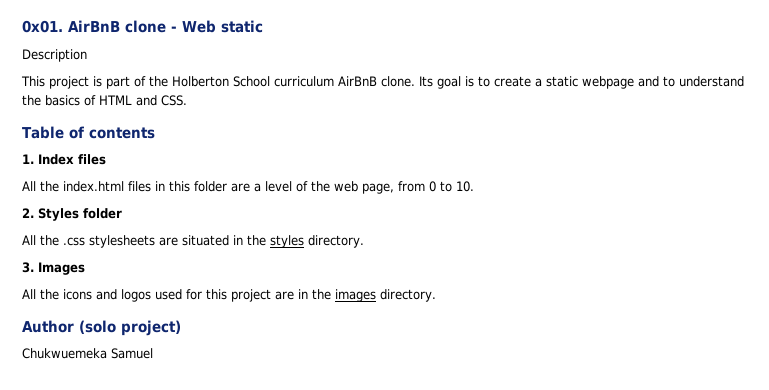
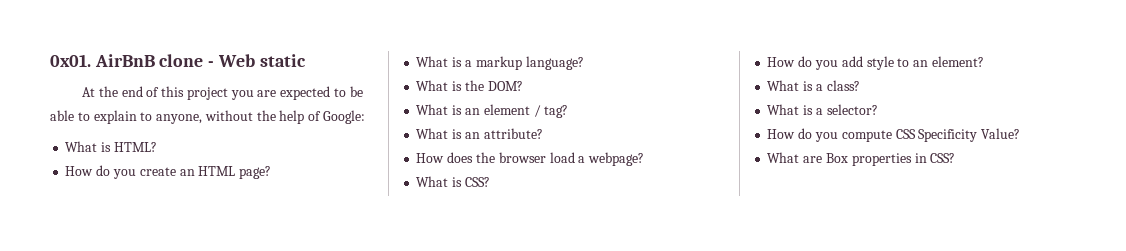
[22,49,87,62] [21,76,744,89] [22,95,187,106] [22,126,155,139] [22,154,106,165] [22,181,474,194] [22,208,122,221] [22,235,364,248] [22,262,85,275] [22,289,436,302] [22,320,181,336] [22,348,153,359] Description // This project is part of the Holberton School curriculum AirBnB clone. Its goal is to create a static webpage and to understand the basics of HTML and CSS. // Table of contents // 1. Index files // All the index.html files in this folder are a level of the web page, from 0 to 10. // 2. Styles folder // All the .css stylesheets are situated in the styles directory. // 3. Images // All the icons and logos used for this project are in the images directory. // Author (solo project) // Chukwuemeka Samuel -> [81,86,363,100] [50,110,366,124] [65,141,157,152] [65,165,272,179] [416,56,584,70] [416,80,523,91] [416,104,569,118] [416,128,543,139] [416,152,645,166] [416,176,490,187] [767,56,984,70] [767,80,860,91] [767,104,878,115] [767,128,1021,142] [767,152,956,166] At the end of this project you are expected to be able to explain to anyone, without the help of Google: // What is HTML? // How do you create an HTML page? // What is a markup language? // What is the DOM? // What is an element / tag? // What is an attribute? // How does the browser load a webpage? // What is CSS? // How do you add style to an element? // What is a class? // What is a selector? // How do you compute CSS Specificity Value? // What are Box properties in CSS?

